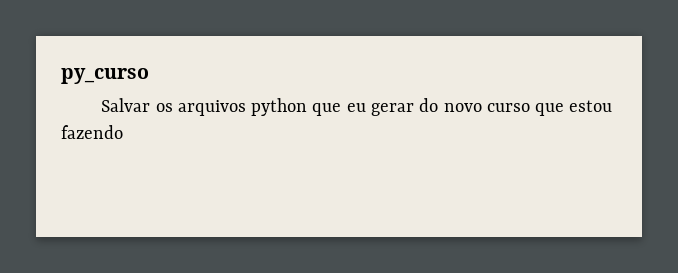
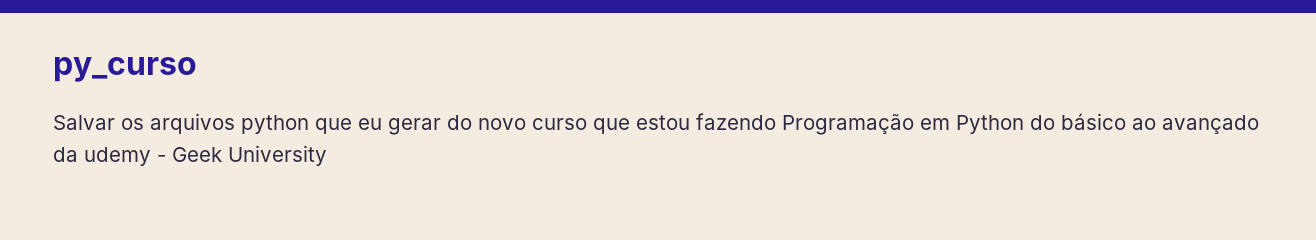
(123, 132) none -> [782,113,1259,135] [53,145,327,166] Programação em Python do básico ao avançado da udemy - Geek University

